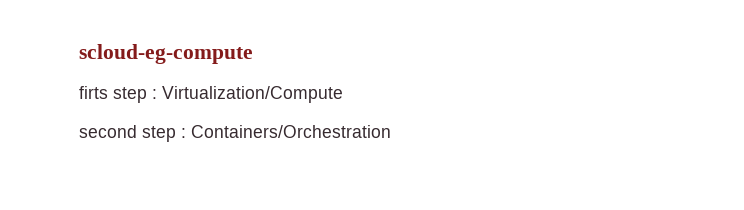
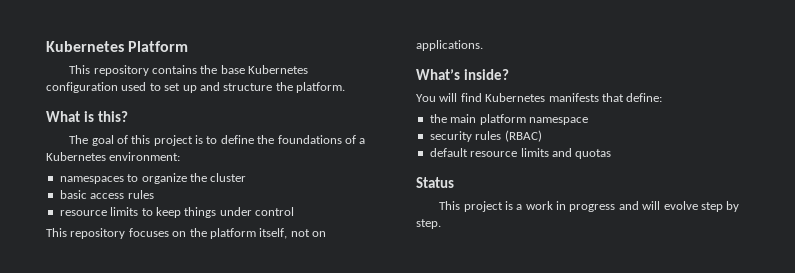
[79,44,253,64] [79,86,343,103] [79,125,391,142] scloud-eg-compute // firts step : Virtualization/Compute // second step : Containers/Orchestration -> [46,41,189,52] [69,65,309,76] [46,82,345,93] [46,111,128,122] [69,135,366,146] [46,152,181,161] [59,173,247,184] [59,190,154,199] [59,207,294,218] [46,228,326,239] [416,40,483,51] [416,69,509,80] [416,93,663,102] [429,114,588,125] [429,130,542,142] [429,148,612,159] [416,177,454,188] [439,201,740,212] [416,219,441,229] Kubernetes Platform // This repository contains the base Kubernetes configuration used to set up and structure the platform. // What is this? // The goal of this project is to define the foundations of a Kubernetes environment: // namespaces to organize the cluster // basic access rules // resource limits to keep things under control // This repository focuses on the platform itself, not on applications. // What’s inside? // You will find Kubernetes manifests that define: // the main platform namespace // security rules (RBAC) // default resource limits and quotas // Status // This project is a work in progress and will evolve step by step.

